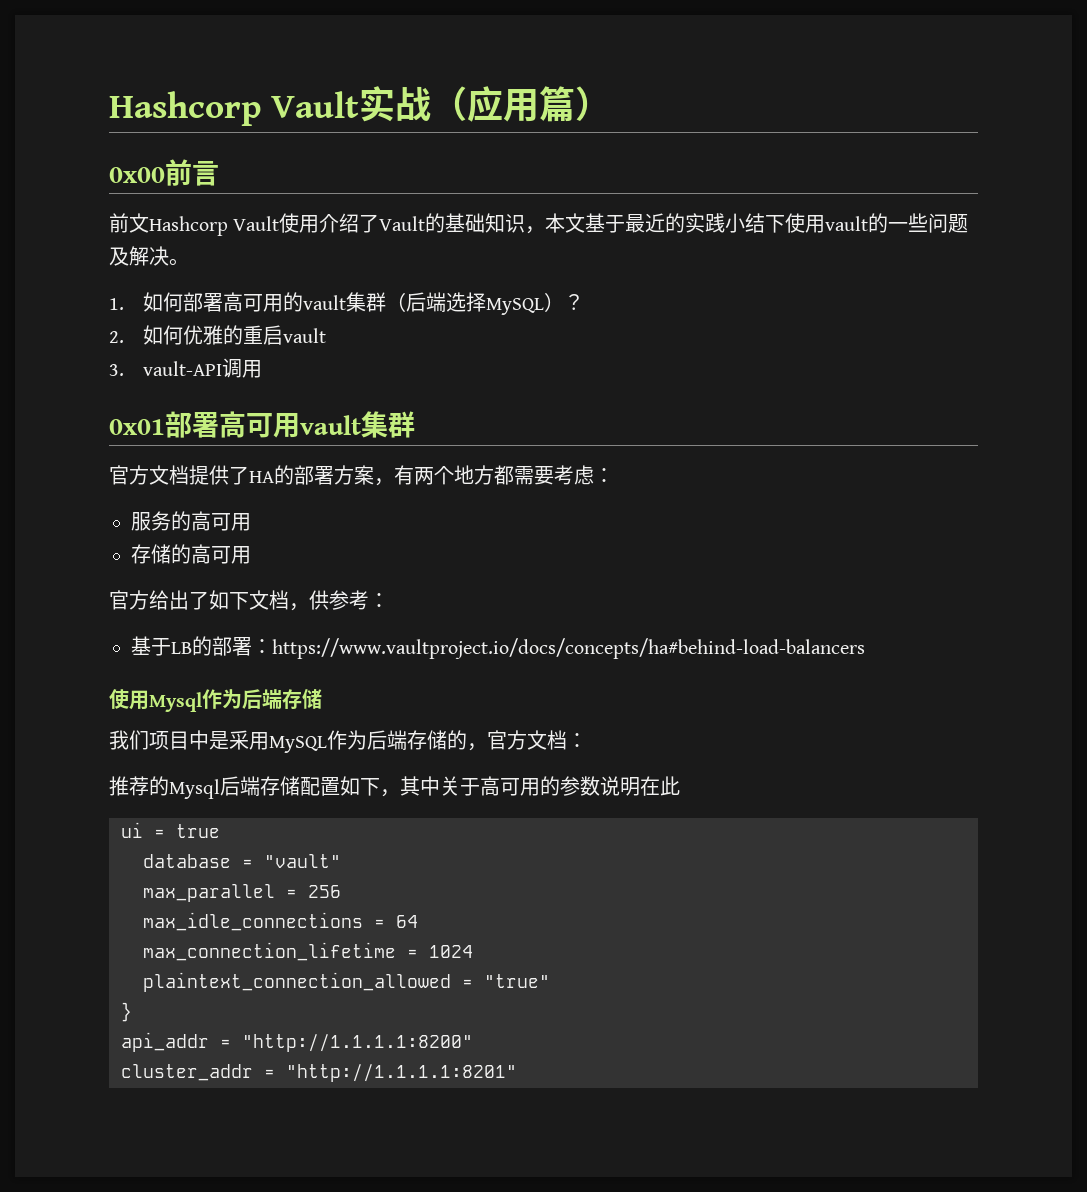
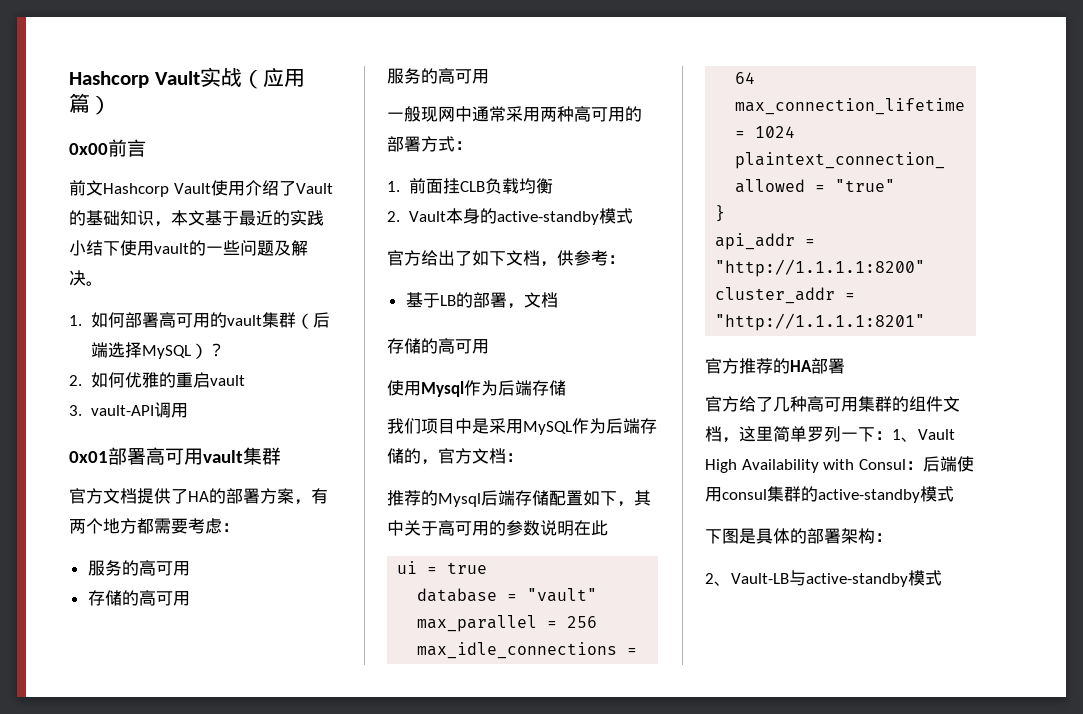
(251, 555) none -> [387,68,489,84] [387,106,642,122] [387,136,472,152] [387,178,554,194] [387,208,634,225] // 服务的高可用 // 一般现网中通常采用两种高可用的部署方式： // 1.前面挂CLB负载均衡 // 2. Vault本身的active-standby模式
[252,638,865,659] ：https://www.vaultproject.io/docs/concepts/ha#behind-load-balancers -> [506,292,558,309] [387,338,489,354] ，文档 // 存储的高可用
(517, 1073) none -> [705,358,845,374] [705,396,960,412] [705,426,955,443] [705,456,974,473] [705,486,954,503] [705,528,892,544] [705,570,942,587] // 官方推荐的HA部署 // 官方给了几种高可用集群的组件文档，这里简单罗列一下：1、Vault High Availability with Consul：后端使用consul集群的active-standby模式 // 下图是具体的部署架构： // 2、Vault-LB与active-standby模式

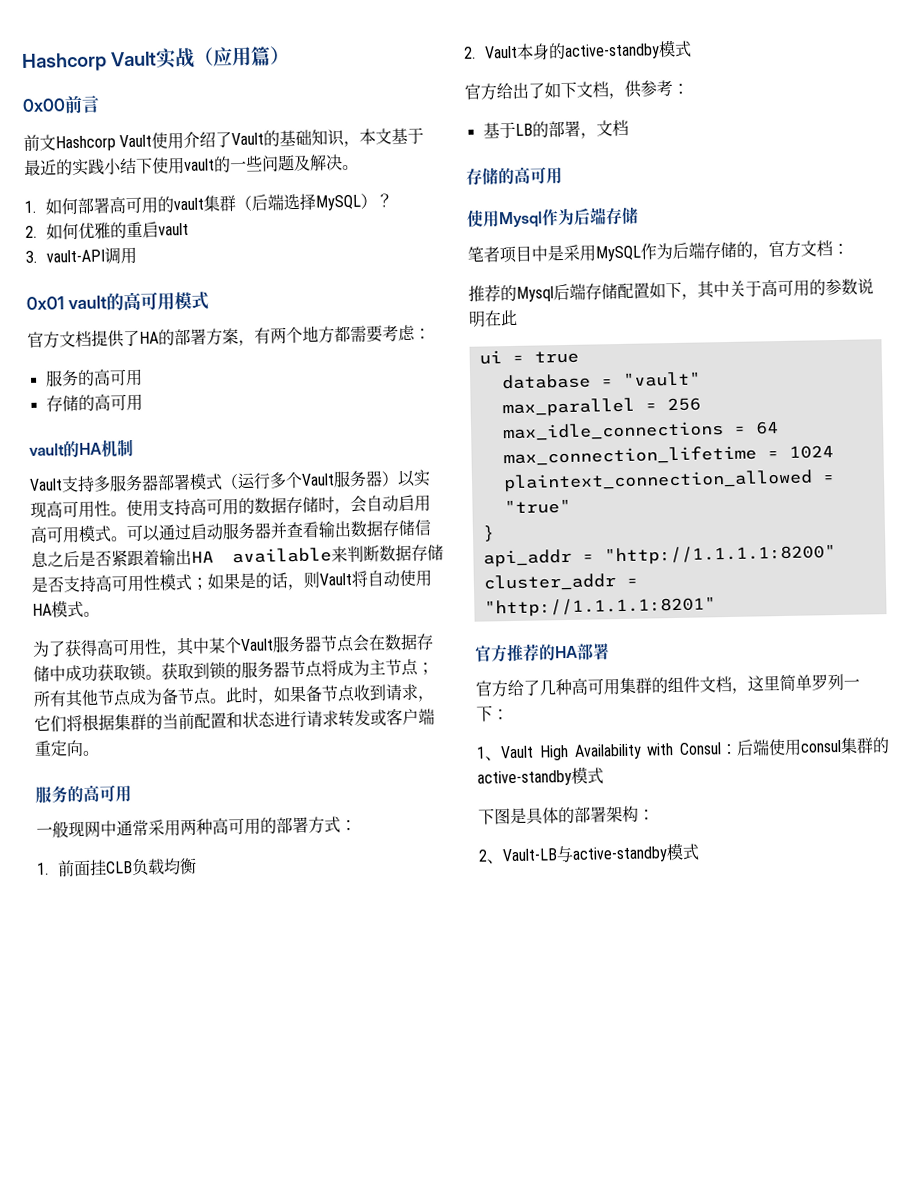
[108,447,281,465] 部署高可用vault集群 -> [67,291,209,311] vault的高可用模式
(190, 598) none -> [29,439,134,458] [29,469,431,493] [30,494,431,519] [30,519,432,544] [31,544,444,568] [31,569,432,593] [32,600,100,618] [32,633,434,657] [33,658,434,682] [33,683,435,708] [34,708,435,733] [34,739,100,757] // vault的HA机制 // Vault支持多服务器部署模式（运行多个Vault服务器）以实现高可用性。使用支持高可用的数据存储时，会自动启用高可用模式。可以通过启动服务器并查看输出数据存储信息之后是否紧跟着输出HA available来判断数据存储是否支持高可用性模式；如果是的话，则Vault将自动使用HA模式。 // 为了获得高可用性，其中某个Vault服务器节点会在数据存储中成功获取锁。获取到锁的服务器节点将成为主节点；所有其他节点成为备节点。此时，如果备节点收到请求，它们将根据集群的当前配置和状态进行请求转发或客户端重定向。
[387,418,421,434] 我们 -> [467,246,500,263] 笔者
(892, 435) none -> (509, 714) //

